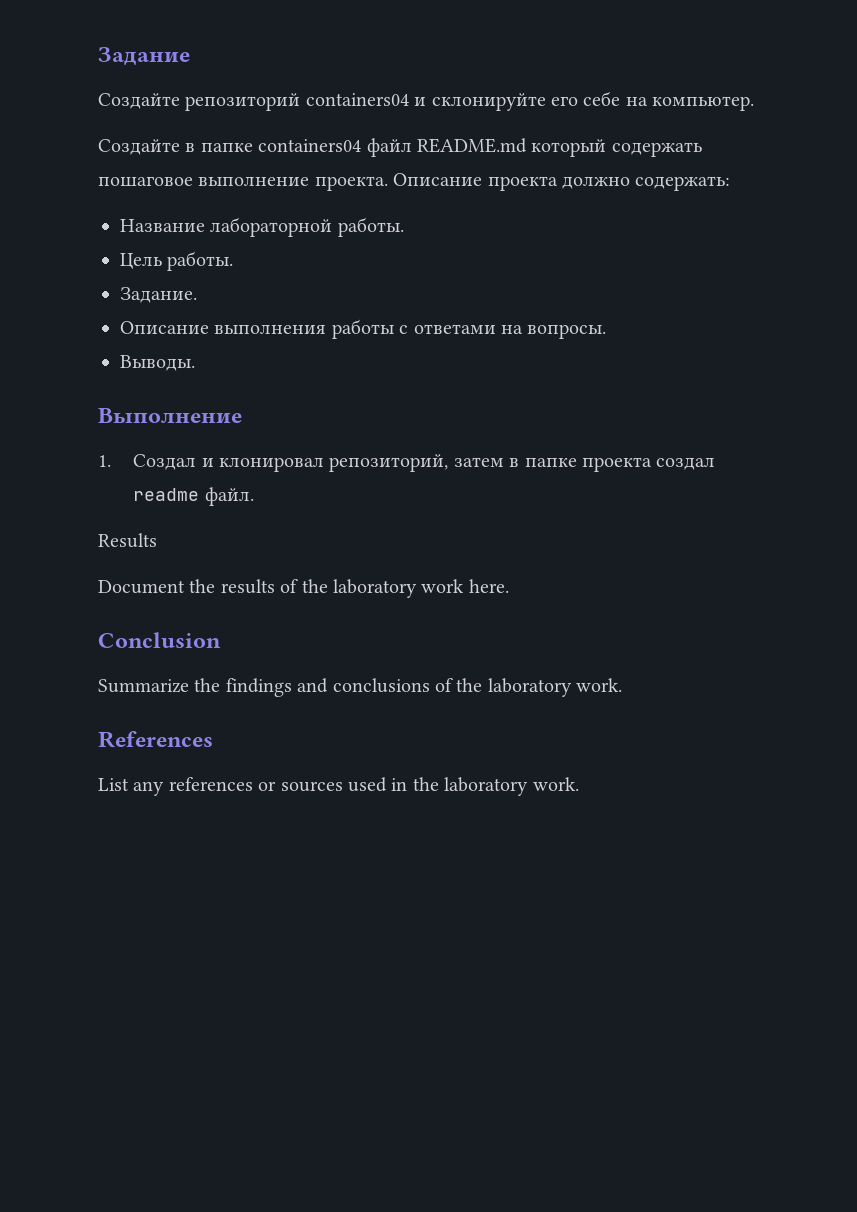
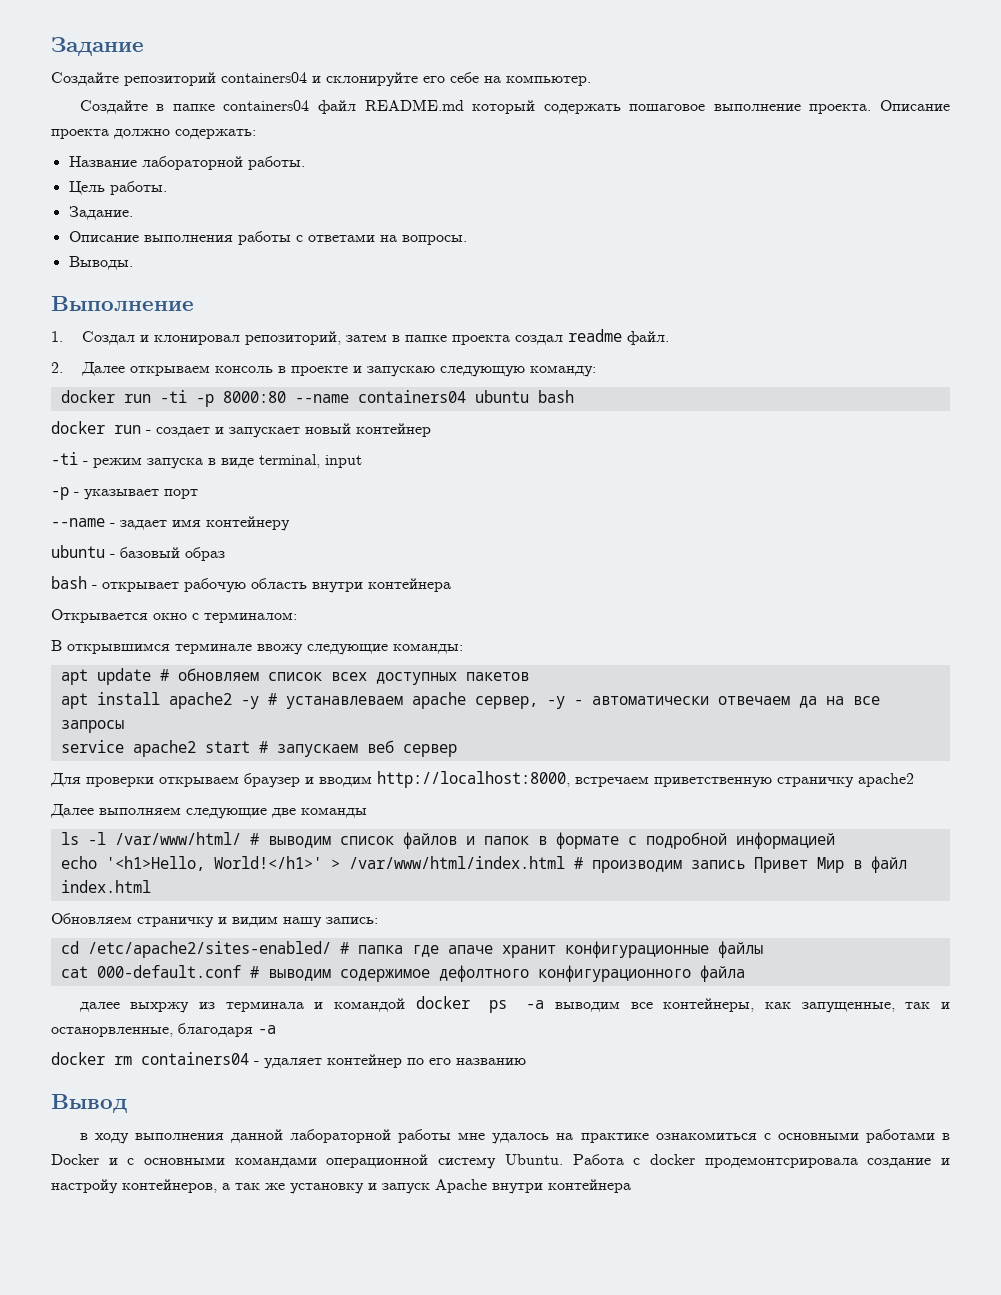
[98,533,157,548] [98,579,509,598] [98,632,221,648] [98,678,623,697] [98,731,213,748] [98,777,579,796] Results // Document the results of the laboratory work here. // Conclusion // Summarize the findings and conclusions of the laboratory work. // References // List any references or sources used in the laboratory work. -> [51,362,597,377] [60,390,574,407] [51,421,431,438] [51,452,362,469] [51,487,198,500] [51,516,290,531] [51,545,225,561] [51,576,451,593] [51,609,297,623] [51,640,463,655] [60,668,529,685] [60,692,880,709] [60,720,124,733] [60,740,457,757] [50,771,914,788] [50,804,367,819] [60,832,835,849] [60,856,907,873] [60,880,151,893] [51,913,378,928] [60,941,763,958] [60,965,745,982] [79,996,951,1013] [51,1023,276,1037] [51,1052,526,1069] [51,1094,127,1113] [79,1129,950,1144] [51,1154,951,1169] [51,1179,631,1194] 2. Далее открываем консоль в проекте и запускаю следующую команду: // docker run -ti -p 8000:80 --name containers04 ubuntu bash // docker run - создает и запускает новый контейнер // -ti - режим запуска в виде terminal, input // -p - указывает порт // --name - задает имя контейнеру // ubuntu - базовый образ // bash - открывает рабочую область внутри контейнера // Открывается окно с терминалом: // В открывшимся терминале ввожу следующие команды: // apt update # обновляем список всех доступных пакетов // apt install apache2 -y # устанавлеваем apache сервер, -у - автоматически отвечаем да на все запросы // service apache2 start # запускаем веб сервер // Для проверки открываем браузер и вводим http://localhost:8000, встречаем приветственную страничку apache2 // Далее выполняем следующие две команды // ls -l /var/www/html/ # выводим список файлов и папок в формате с подробной информацией // echo '<h1>Hello, World!</h1>' > /var/www/html/index.html # производим запись Привет Мир в файл index.html // Обновляем страничку и видим нашу запись: // cd /etc/apache2/sites-enabled/ # папка где апаче хранит конфигурационные файлы // cat 000-default.conf # выводим содержимое дефолтного конфигурационного файла // далее выхржу из терминала и командой docker ps -a выводим все контейнеры, как запущенные, так и останорвленные, благодаря -a // docker rm containers04 - удаляет контейнер по его названию // Вывод // в ходу выполнения данной лабораторной работы мне удалось на практике ознакомиться с основными работами в Docker и с основными командами операционной систему Ubuntu. Работа с docker продемонтсрировала создание и настройу контейнеров, а так же установку и запуск Apache внутри контейнера

